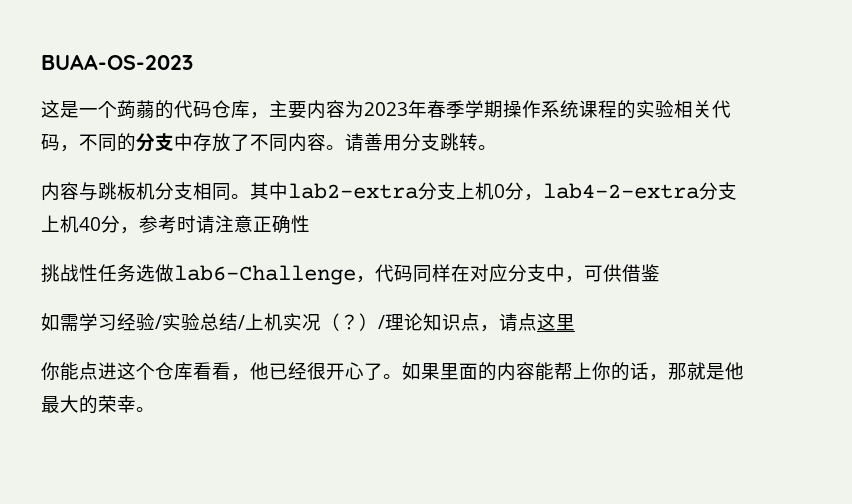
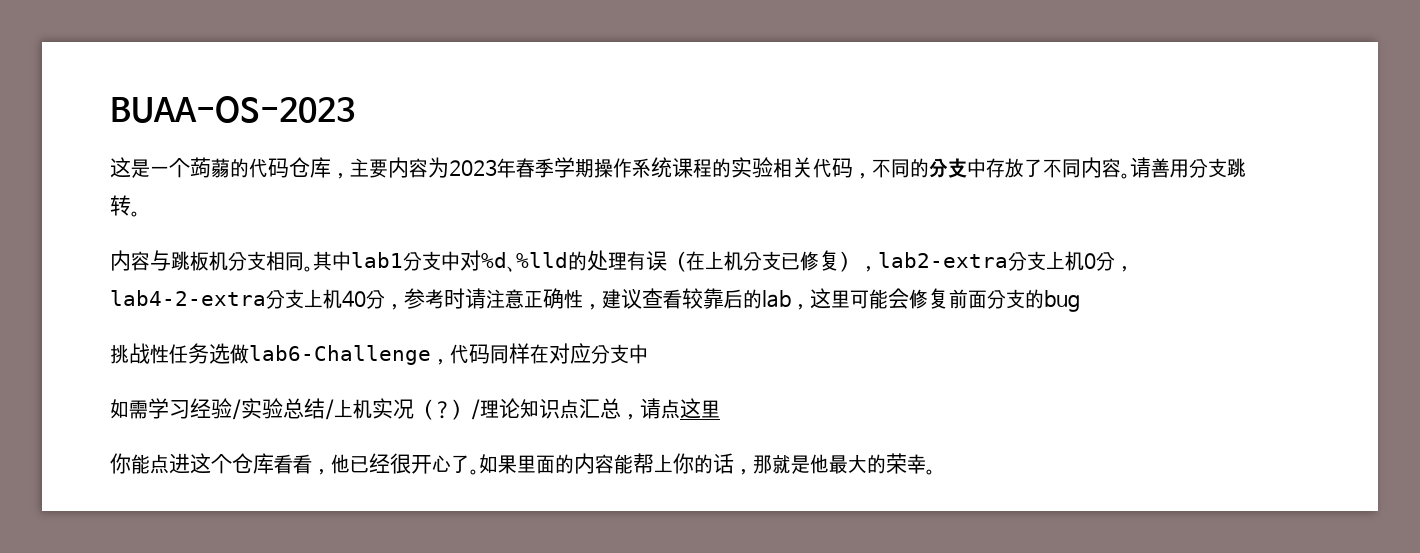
(288, 191) none -> [351,250,878,272] lab1分支中对%d、%lld的处理有误（在上机分支已修复），
(310, 224) none -> [583,288,1080,312] ，建议查看较靠后的lab，这里可能会修复前面分支的bug
[565,264,660,283] ，可供借鉴 -> (648, 354) none
(480, 322) none -> [579,398,621,419] 汇总

